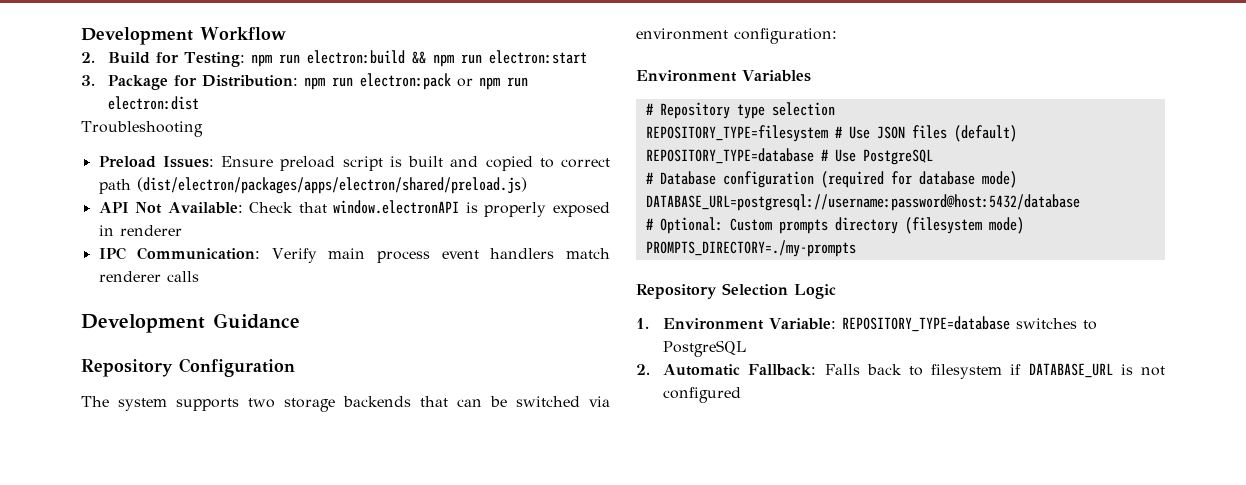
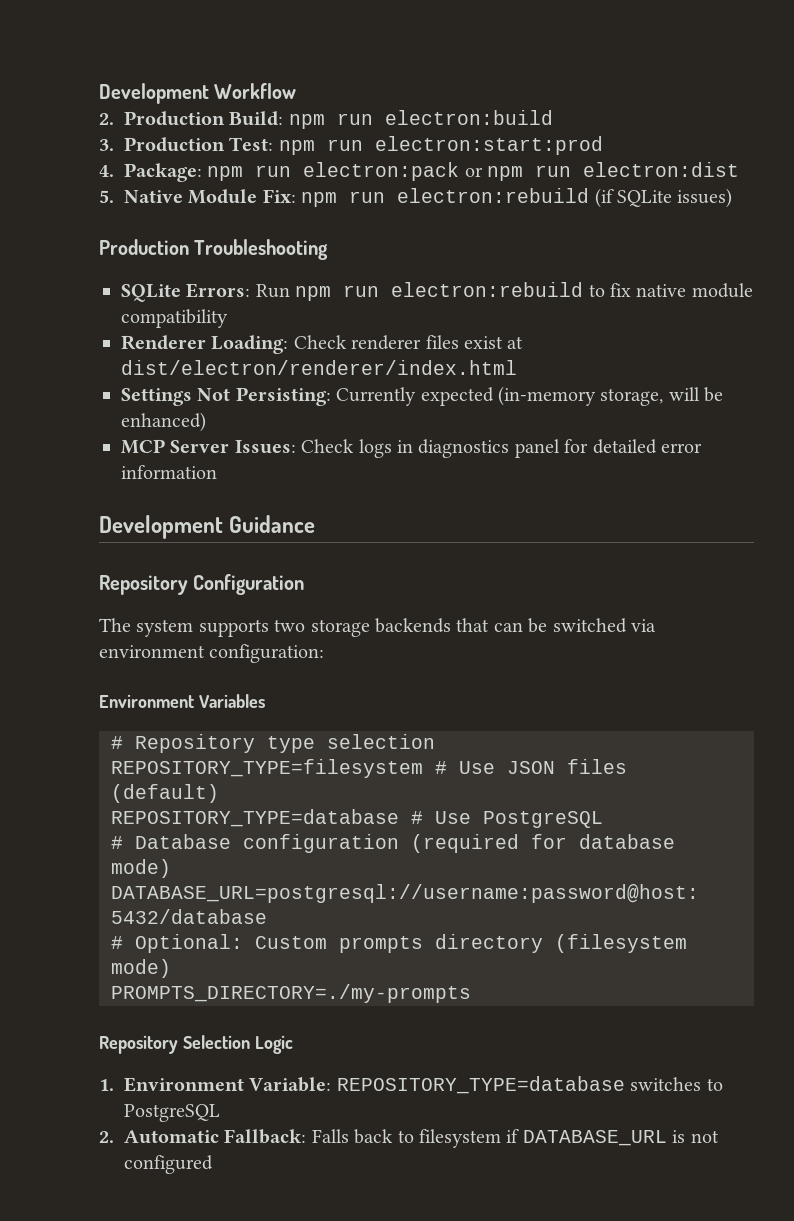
[108,52,246,67] Build for Testing: -> [124,111,284,126] Production Build:
[412,50,588,67] [81,75,299,90] && npm run electron:start // 3. Package for Distribution: -> [99,136,603,155] [99,163,202,182] // 3. Production Test: npm run electron:start:prod // 4. Package:
[81,121,203,137] [98,156,610,171] [98,177,527,194] [98,200,610,217] [98,225,182,236] [98,247,610,263] [98,271,199,282] Troubleshooting // Preload Issues: Ensure preload script is built and copied to correct path (dist/electron/packages/apps/electron/shared/preload.js) // API Not Available: Check that window.electronAPI is properly exposed in renderer // IPC Communication: Verify main process event handlers match renderer calls -> [99,188,733,208] [99,239,329,260] [121,282,753,302] [121,309,228,328] [121,335,524,354] [121,360,517,375] [121,386,724,406] [121,412,206,432] [121,439,702,458] [121,465,217,479] 5. Native Module Fix: npm run electron:rebuild (if SQLite issues) // Production Troubleshooting // SQLite Errors: Run npm run electron:rebuild to fix native module compatibility // Renderer Loading: Check renderer files exist at dist/electron/renderer/index.html // Settings Not Persisting: Currently expected (in-memory storage, will be enhanced) // MCP Server Issues: Check logs in diagnostics panel for detailed error information

